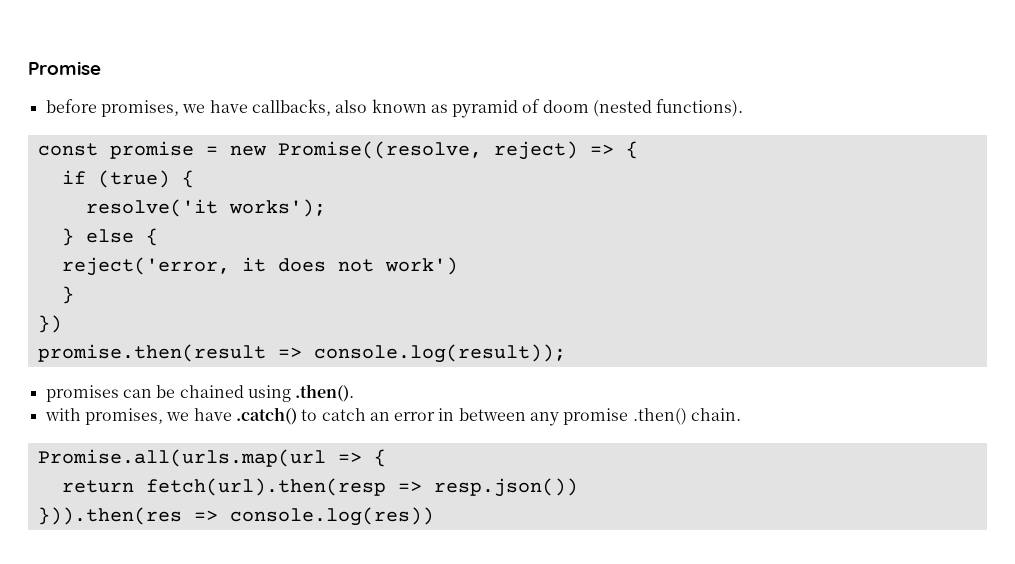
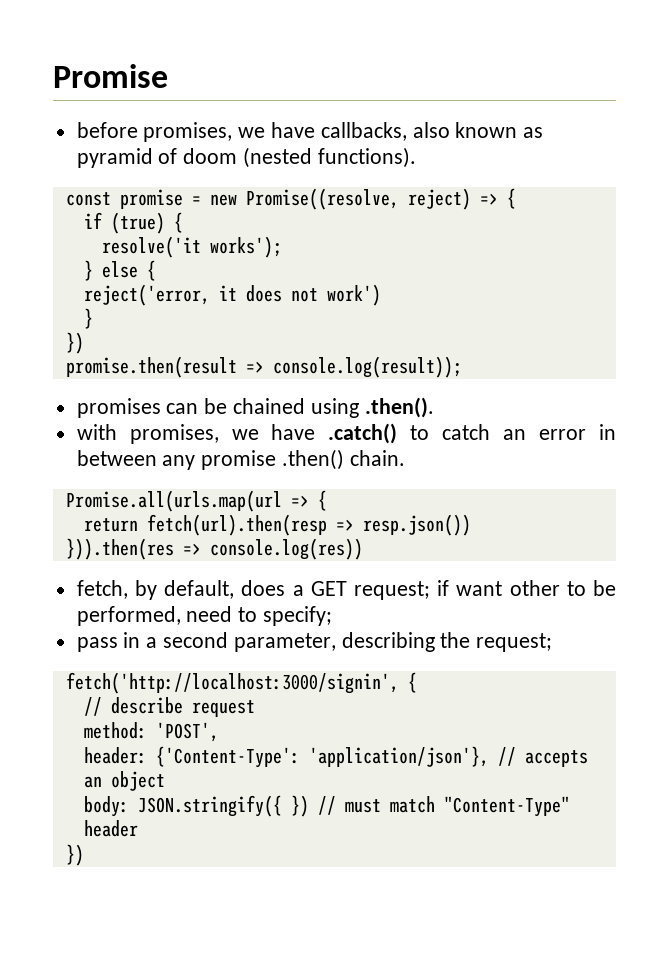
(434, 516) none -> [76,580,616,600] [76,606,333,626] [76,632,553,652] [65,672,417,694] [83,697,255,717] [83,722,219,742] [83,746,588,768] [83,771,165,791] [83,795,570,817] [83,820,138,837] [65,844,84,866] // fetch, by default, does a GET request; if want other to be performed, need to specify; // pass in a second parameter, describing the request; // fetch('http://localhost:3000/signin', { // // describe request // method: 'POST', // header: {'Content-Type': 'application/json'}, // accepts an object // body: JSON.stringify({ }) // must match "Content-Type" header // })

